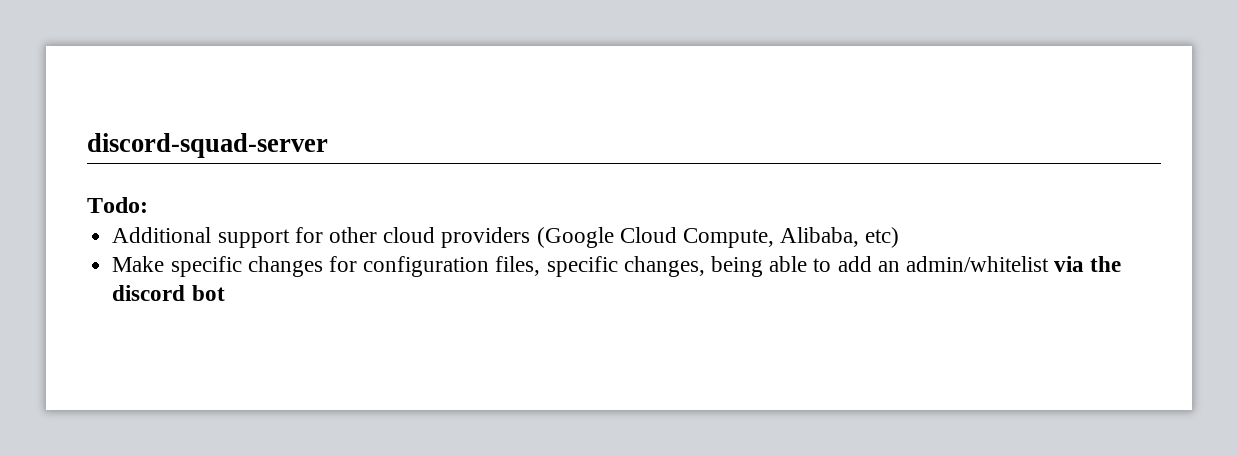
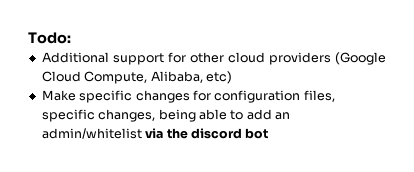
[87,133,328,158] discord-squad-server // -> (28, 38) none

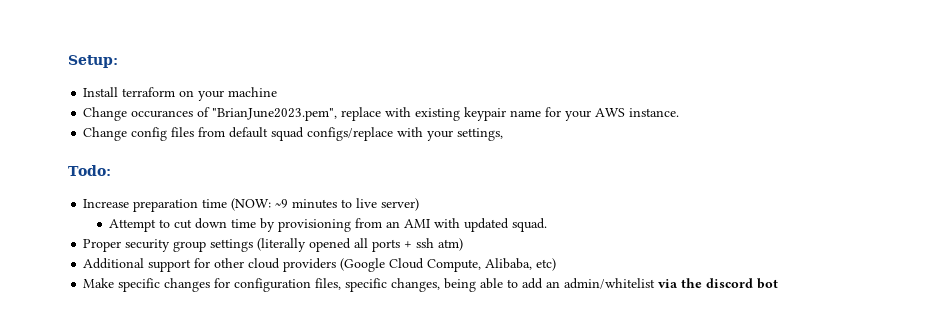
[28,32,71,44] Todo: -> [68,55,118,68] [83,87,278,101] [83,107,680,121] [83,127,504,141] [68,165,111,176] [83,198,420,212] [109,218,548,232] [83,238,464,252] Setup: // Install terraform on your machine // Change occurances of "BrianJune2023.pem", replace with existing keypair name for your AWS instance. // Change config files from default squad configs/replace with your settings, // Todo: // Increase preparation time (NOW: ~9 minutes to live server) // Attempt to cut down time by provisioning from an AMI with updated squad. // Proper security group settings (literally opened all ports + ssh atm)

